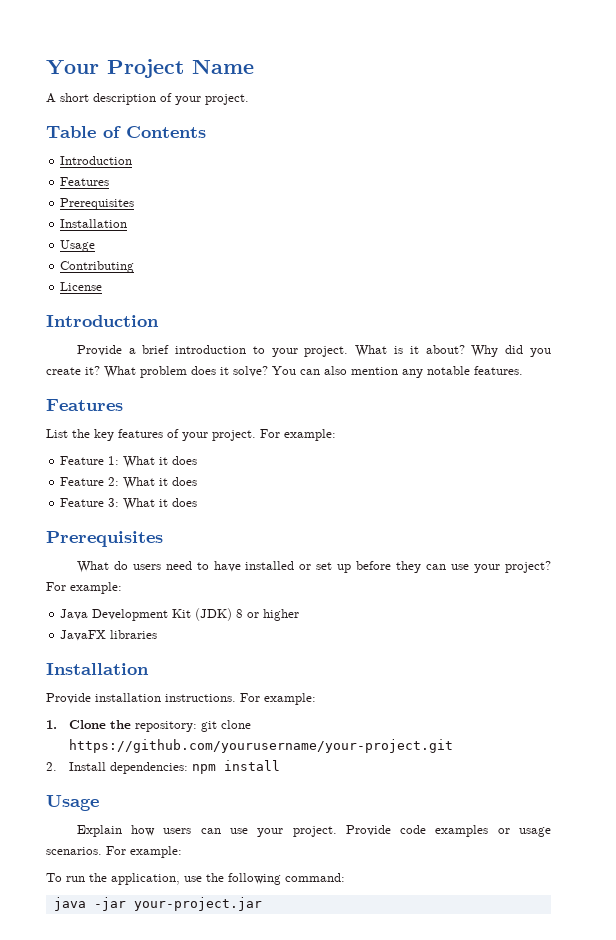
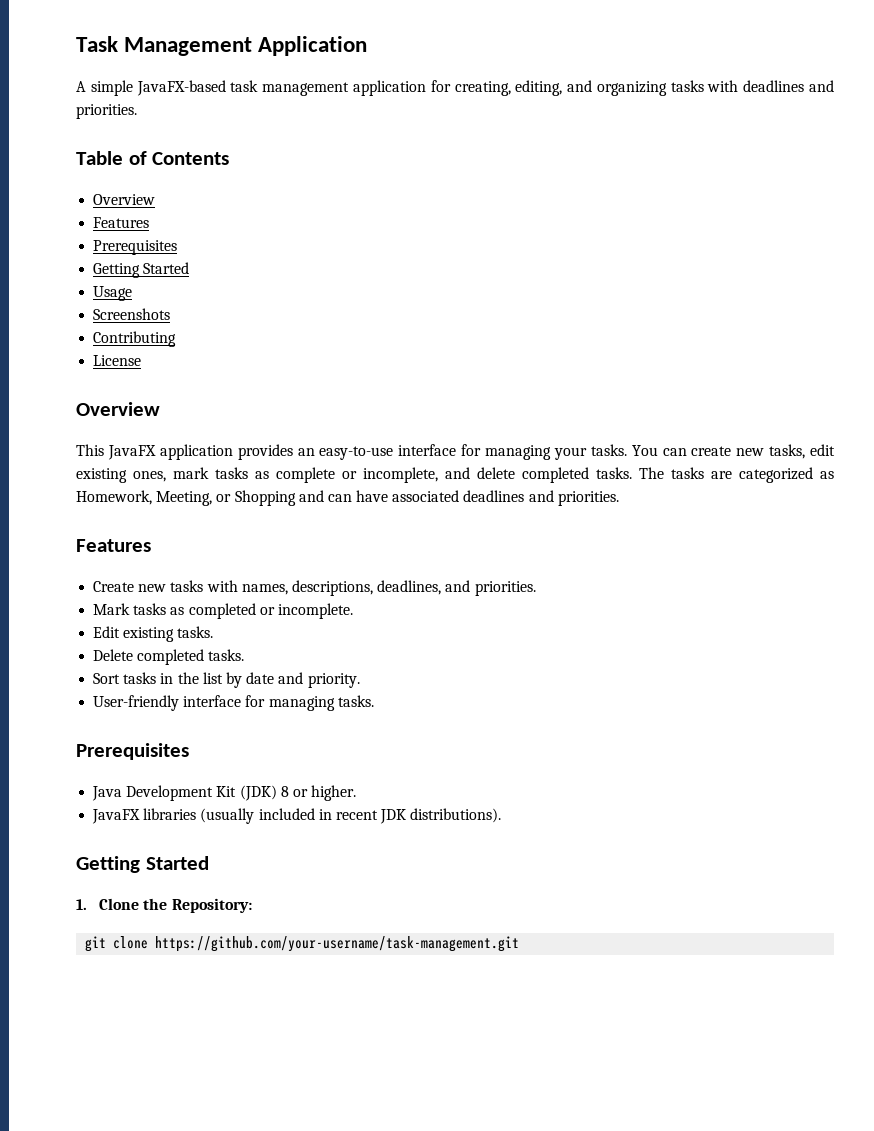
[46,59,254,78] [46,93,249,105] Your Project Name // A short description of your project. -> [76,36,368,56] [76,80,835,96] [76,104,137,119] Task Management Application // A simple JavaFX-based task management application for creating, editing, and organizing tasks with deadlines and priorities.
[60,156,133,165] Introduction -> [93,194,156,205] Overview
[60,219,128,228] [60,240,96,252] Installation // Usage -> [93,262,190,278] [93,286,133,301] [93,308,171,320] Getting Started // Usage // Screenshots
[46,315,159,327] [76,345,551,357] [46,366,523,378] [46,399,123,411] [46,429,336,441] [60,456,198,468] [60,477,198,489] [60,498,198,510] [46,531,163,547] [76,561,551,573] [46,582,122,594] Introduction // Provide a brief introduction to your project. What is it about? Why did you create it? What problem does it solve? You can also mention any notable features. // Features // List the key features of your project. For example: // Feature 1: What it does // Feature 2: What it does // Feature 3: What it does // Prerequisites // What do users need to have installed or set up before they can use your project? For example: -> [76,402,160,416] [76,444,835,460] [76,467,834,483] [76,490,619,506] [76,539,151,552] [93,580,536,596] [93,603,353,619] [93,626,214,642] [93,649,245,665] [93,672,360,688] [93,695,374,711] [76,743,189,760] Overview // This JavaFX application provides an easy-to-use interface for managing your tasks. You can create new tasks, edit existing ones, mark tasks as complete or incomplete, and delete completed tasks. The tasks are categorized as Homework, Meeting, or Shopping and can have associated deadlines and priorities. // Features // Create new tasks with names, descriptions, deadlines, and priorities. // Mark tasks as completed or incomplete. // Edit existing tasks. // Delete completed tasks. // Sort tasks in the list by date and priority. // User-friendly interface for managing tasks. // Prerequisites
[263,609,300,621] higher -> [311,785,357,801] higher.
[46,663,149,675] [46,693,316,705] // Installation // Provide installation instructions. For example: -> [200,808,502,824] [76,856,209,873] (usually included in recent JDK distributions). // Getting Started
[135,721,198,732] repository: -> [171,898,252,913] Repository: //
[69,739,454,753] [46,760,281,774] [46,795,99,811] [76,825,551,837] [46,846,182,858] [46,873,345,885] [53,897,262,911] https://github.com/yourusername/your-project.git // 2. Install dependencies: npm install // Usage // Explain how users can use your project. Provide code examples or usage scenarios. For example: // To run the application, use the following command: // java -jar your-project.jar -> [155,936,520,952] https://github.com/your-username/task-management.git

